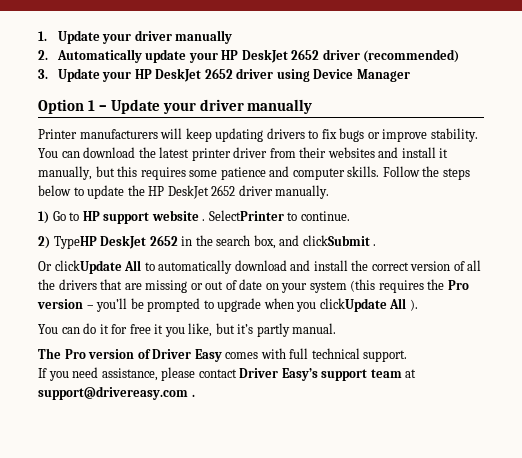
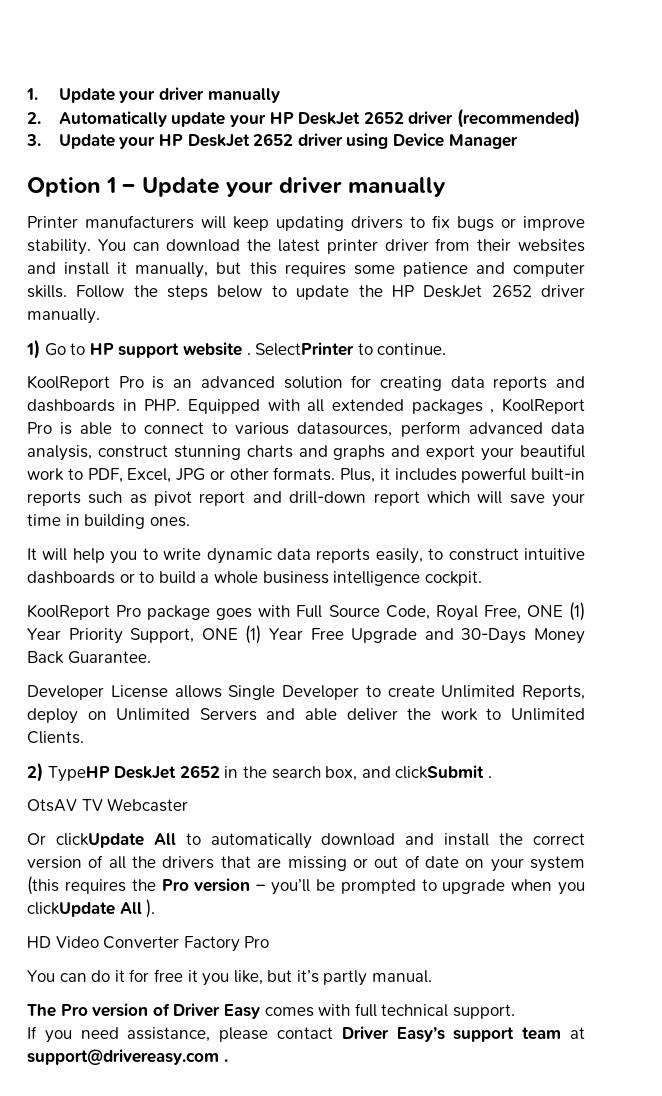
(350, 216) none -> [27,375,585,391] [27,398,585,414] [27,421,585,437] [27,444,585,461] [27,467,585,483] [27,491,586,507] [27,514,190,529] [27,548,585,564] [27,571,482,586] [27,602,585,621] [27,625,586,644] [27,651,151,664] [27,685,585,700] [27,708,586,724] [27,731,84,744] // KoolReport Pro is an advanced solution for creating data reports and dashboards in PHP. Equipped with all extended packages , KoolReport Pro is able to connect to various datasources, perform advanced data analysis, construct stunning charts and graphs and export your beautiful work to PDF, Excel, JPG or other formats. Plus, it includes powerful built-in reports such as pivot report and drill-down report which will save your time in building ones. // It will help you to write dynamic data reports easily, to construct intuitive dashboards or to build a whole business intelligence cockpit. // KoolReport Pro package goes with Full Source Code, Royal Free, ONE (1) Year Priority Support, ONE (1) Year Free Upgrade and 30-Days Money Back Guarantee. // Developer License allows Single Developer to create Unlimited Reports, deploy on Unlimited Servers and able deliver the work to Unlimited Clients.
(377, 245) none -> [27,798,189,812] // OtsAV TV Webcaster
(418, 305) none -> [27,936,270,952] // HD Video Converter Factory Pro

